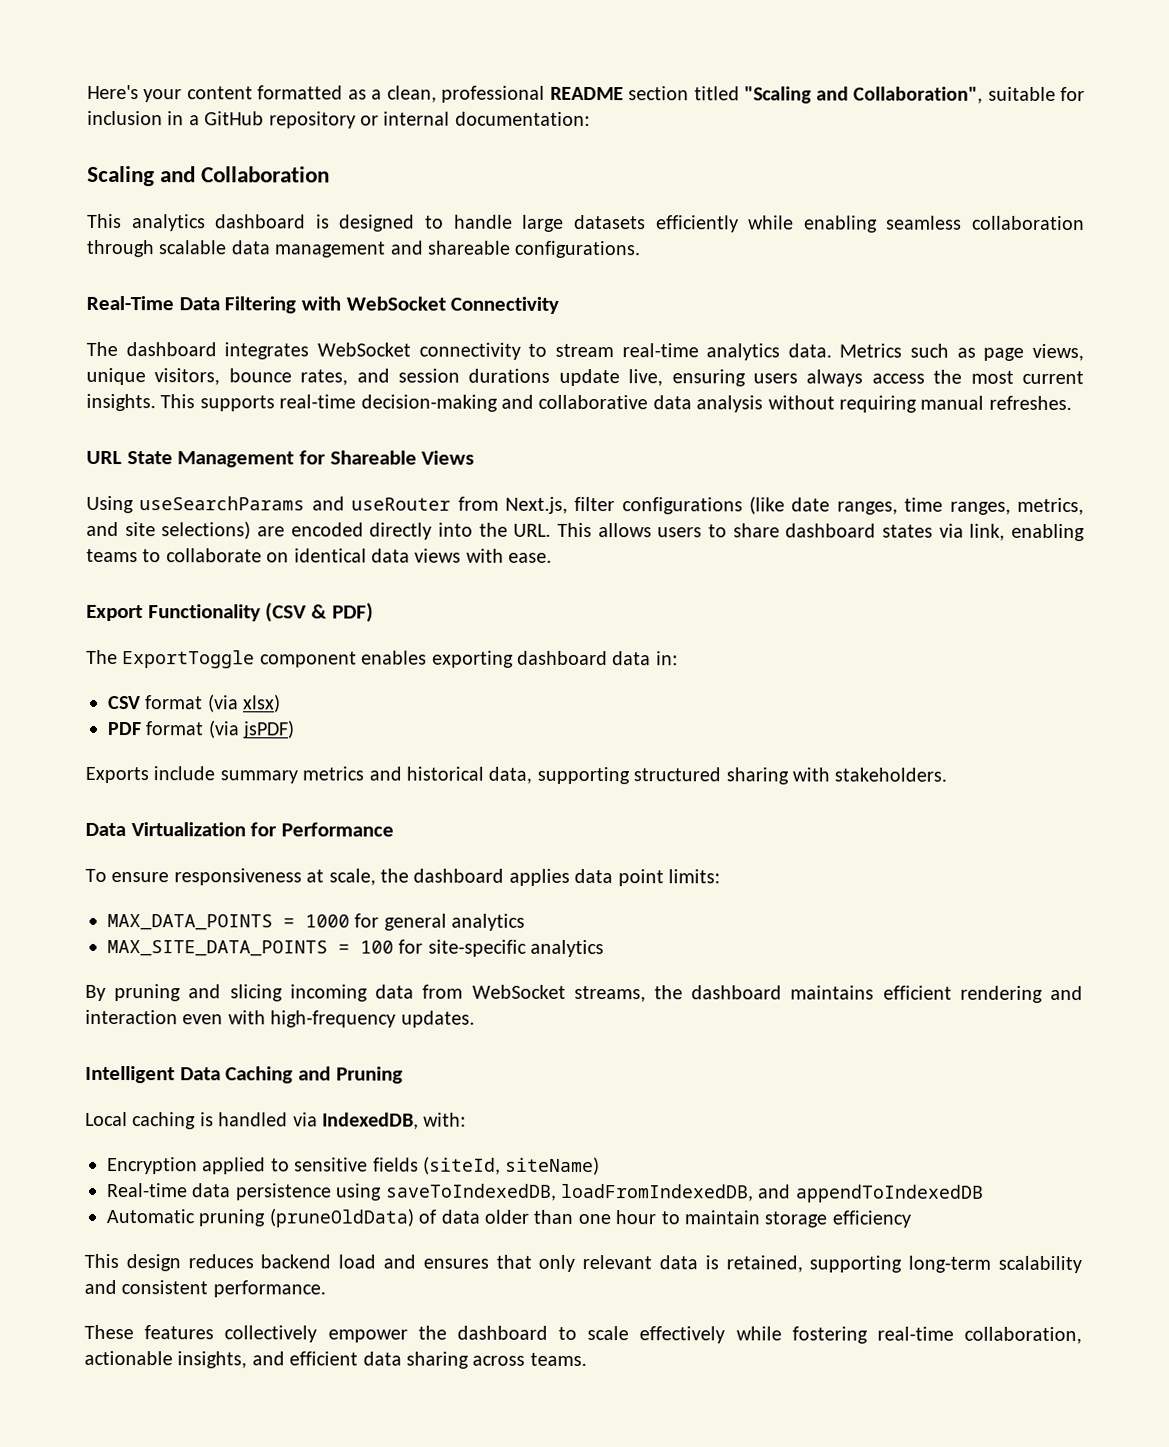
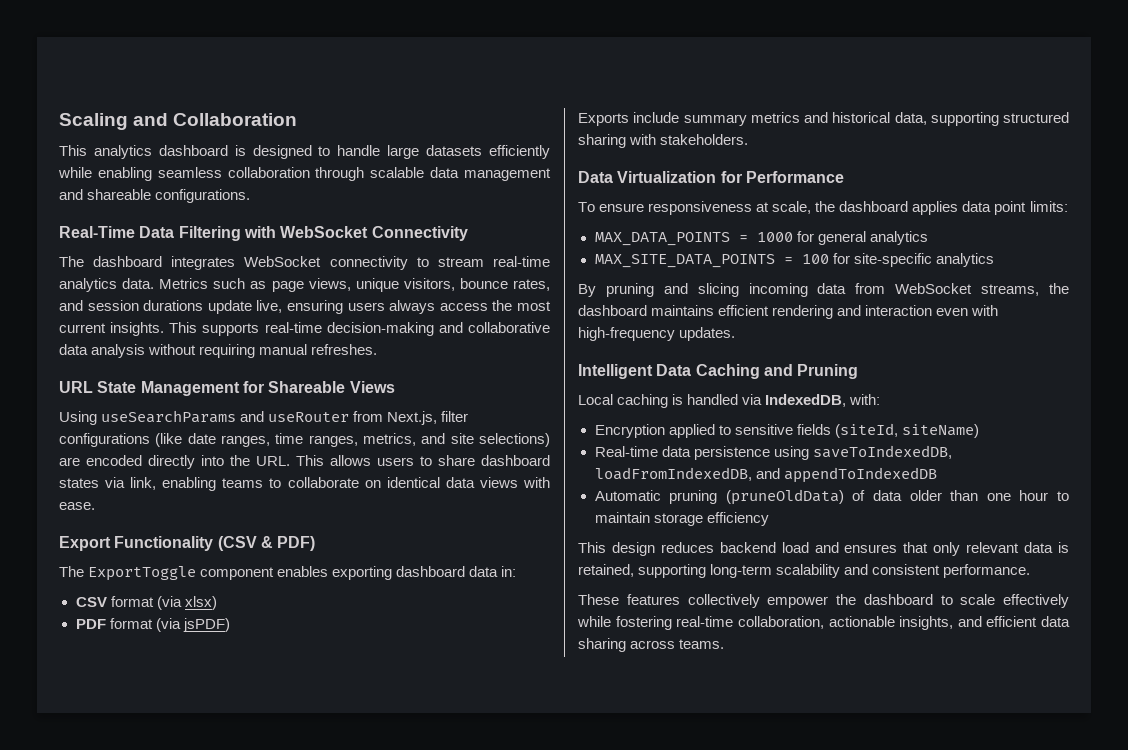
[87,84,1085,104] [87,110,590,129] Here's your content formatted as a clean, professional README section titled "Scaling and Collaboration", suitable for inclusion in a GitHub repository or internal documentation: // -> (59, 121) none

